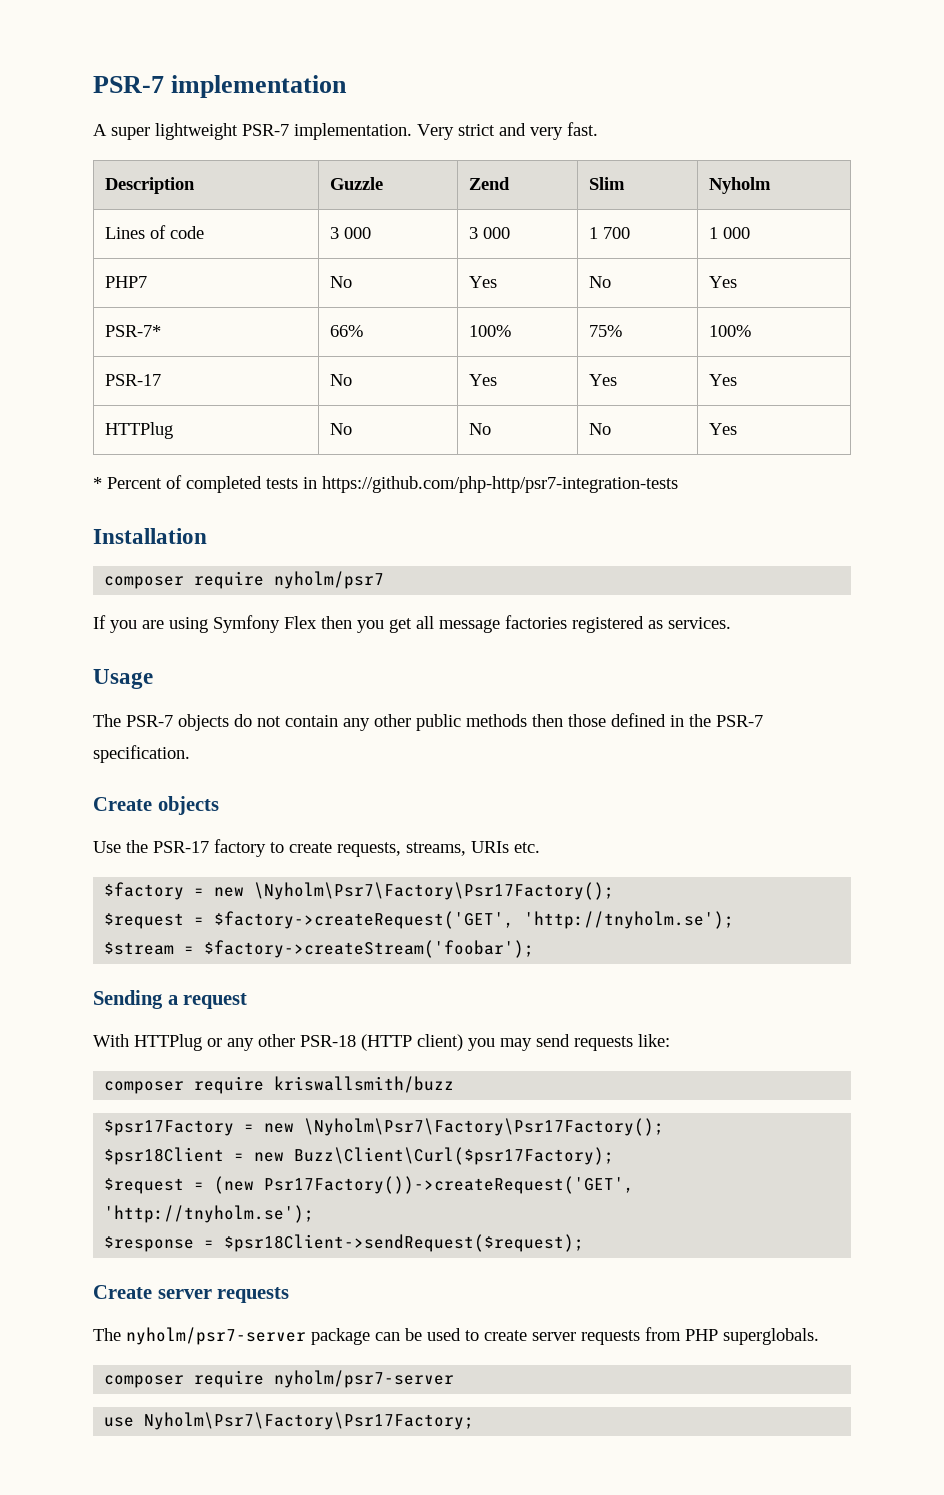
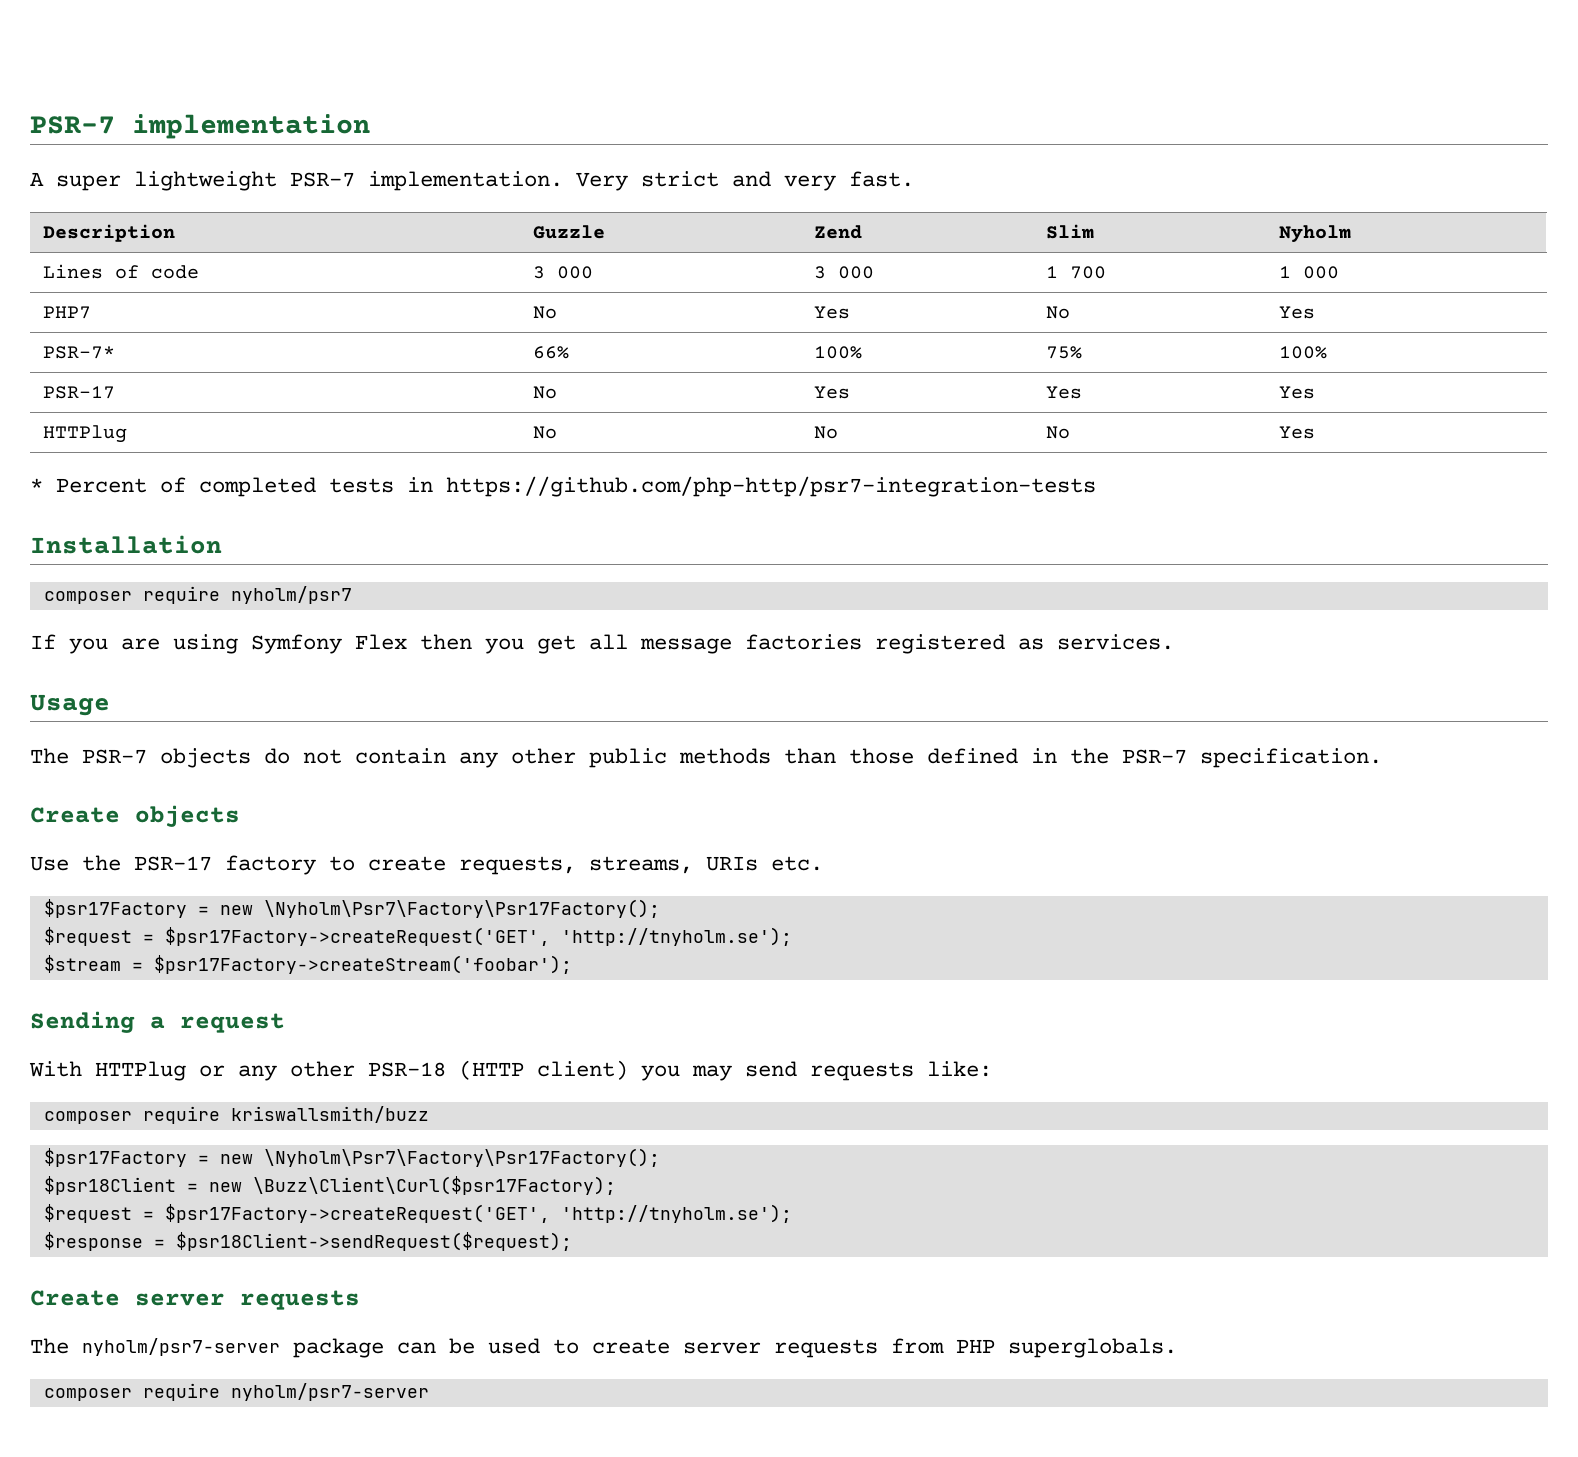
[532,714,563,727] then -> [784,748,836,764] than
[104,882,185,900] $factory -> [43,899,187,918] $psr17Factory
[214,911,515,929] $factory->createRequest('GET', -> [164,927,550,946] $psr17Factory->createRequest('GET',
[204,940,535,958] $factory->createStream('foobar'); -> [153,955,572,974] $psr17Factory->createStream('foobar');
[294,1147,615,1165] [104,1176,635,1194] Buzz\Client\Curl($psr17Factory); // $request = (new Psr17Factory())->createRequest('GET', -> [252,1176,616,1195] [43,1204,550,1223] \Buzz\Client\Curl($psr17Factory); // $request = $psr17Factory->createRequest('GET',
[104,1412,475,1430] // use Nyholm\Psr7\Factory\Psr17Factory; -> (429, 1392) none

